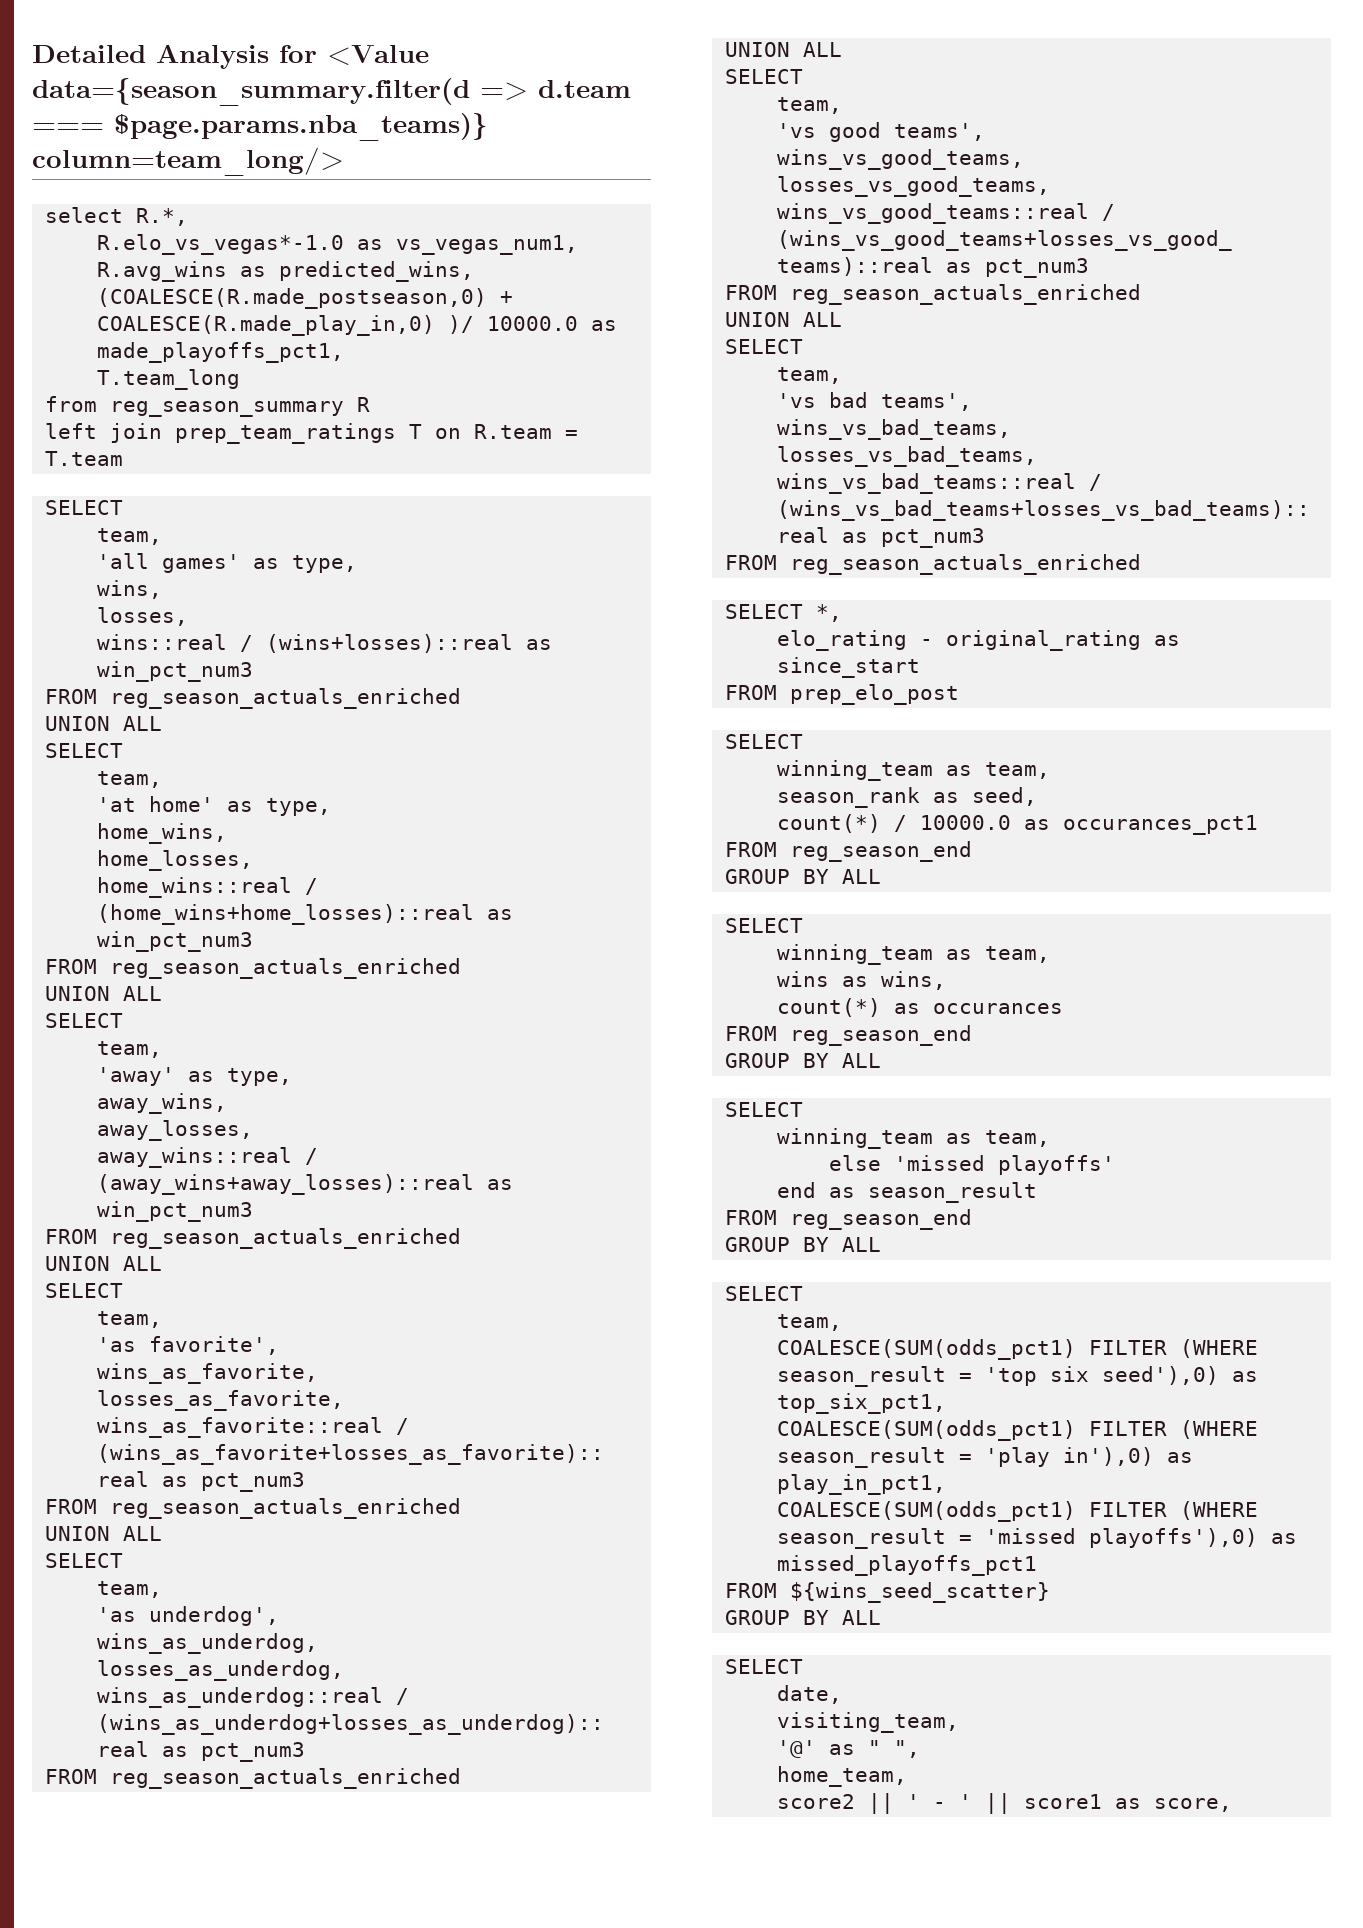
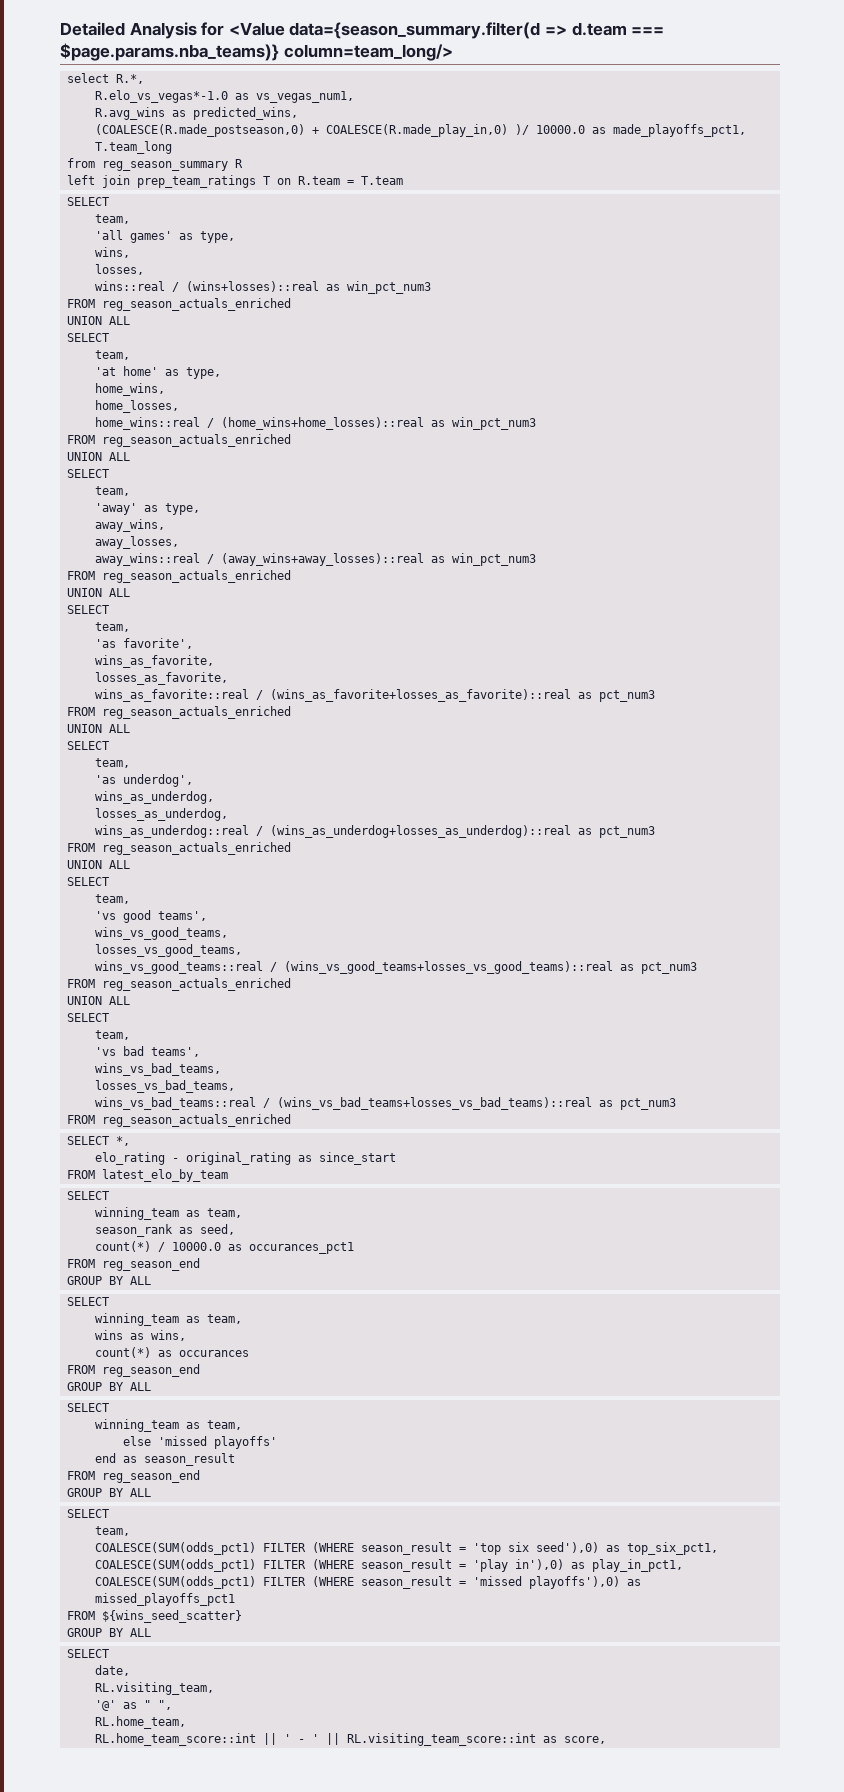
[789,684,959,705] prep_elo_post -> [102,1169,229,1182] latest_elo_by_team
[776,1712,959,1733] visiting_team, -> [95,1682,215,1695] RL.visiting_team,
[776,1766,907,1787] [776,1794,855,1809] home_team, // score2 -> [95,1716,187,1729] [95,1733,257,1746] RL.home_team, // RL.home_team_score::int
[1023,1794,1102,1809] score1 -> [347,1733,537,1746] RL.visiting_team_score::int

